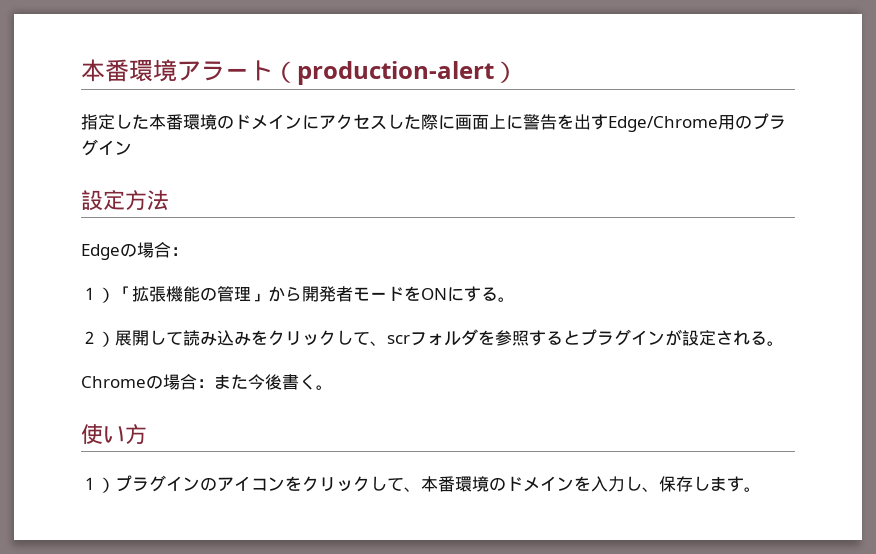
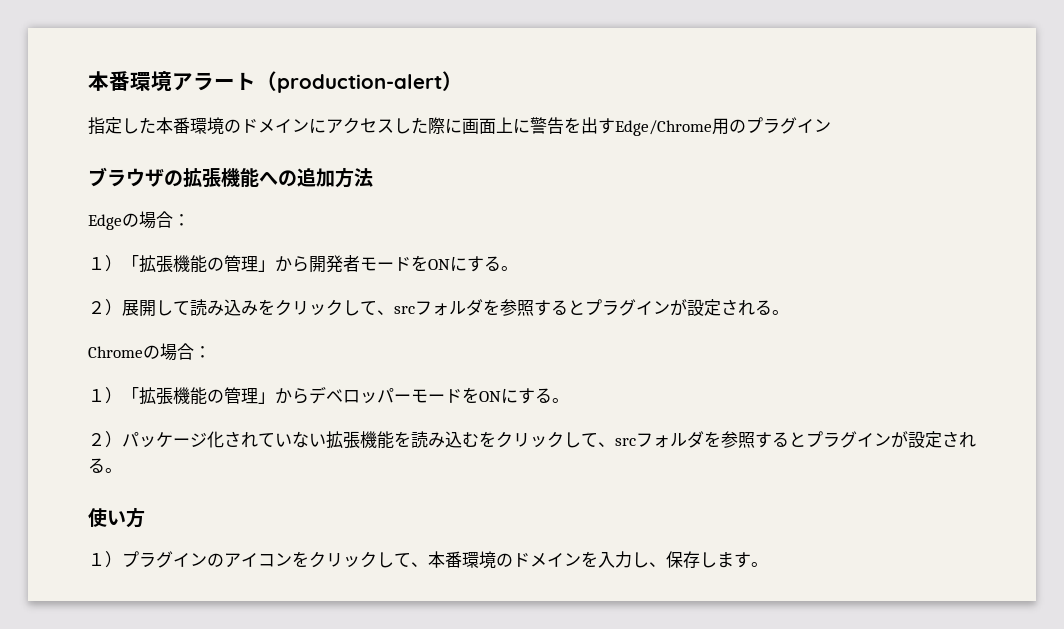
[81,190,125,211] 設定 -> [88,167,335,188] ブラウザの拡張機能への追加
[387,335,410,344] scr -> [394,306,415,314] src
[214,374,316,390] また今後書く -> [88,386,569,405] [88,431,976,449] [88,458,105,473] // １）「拡張機能の管理」からデベロッパーモードをONにする。 // ２）パッケージ化されていない拡張機能を読み込むをクリックして、srcフォルダを参照するとプラグインが設定される

